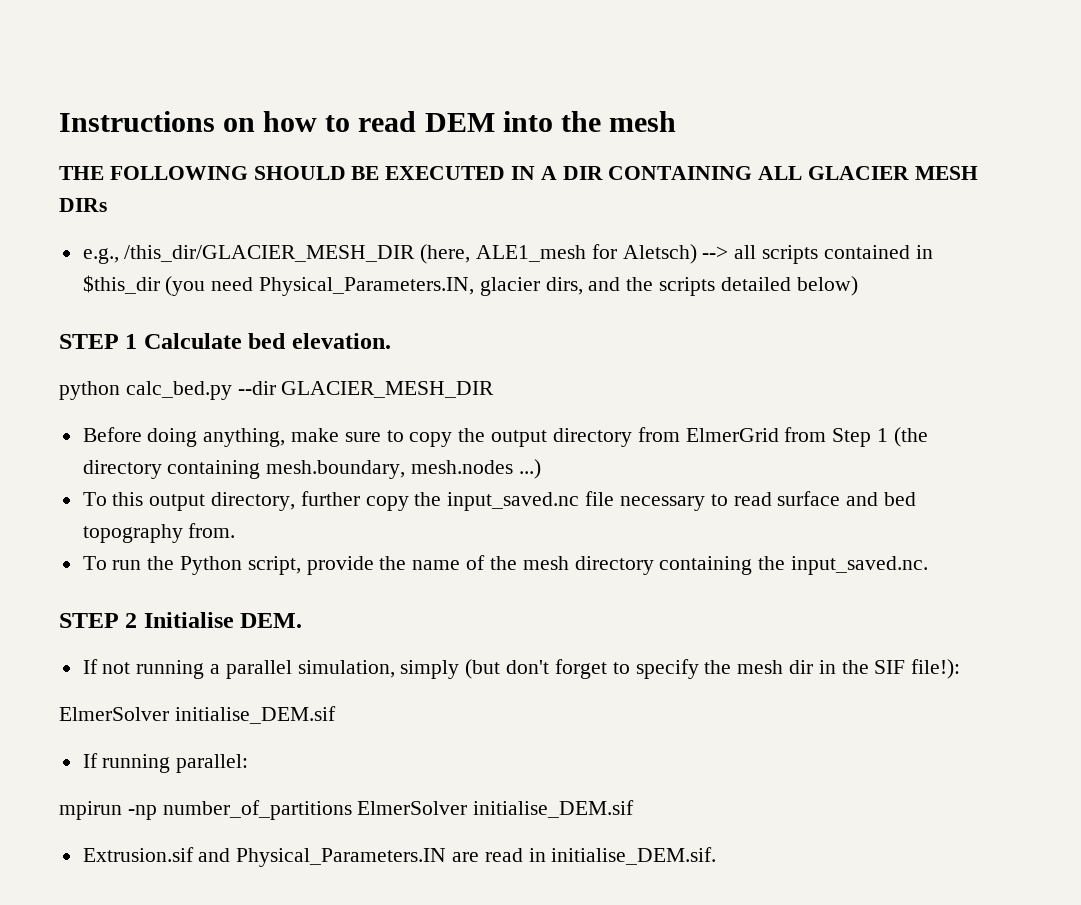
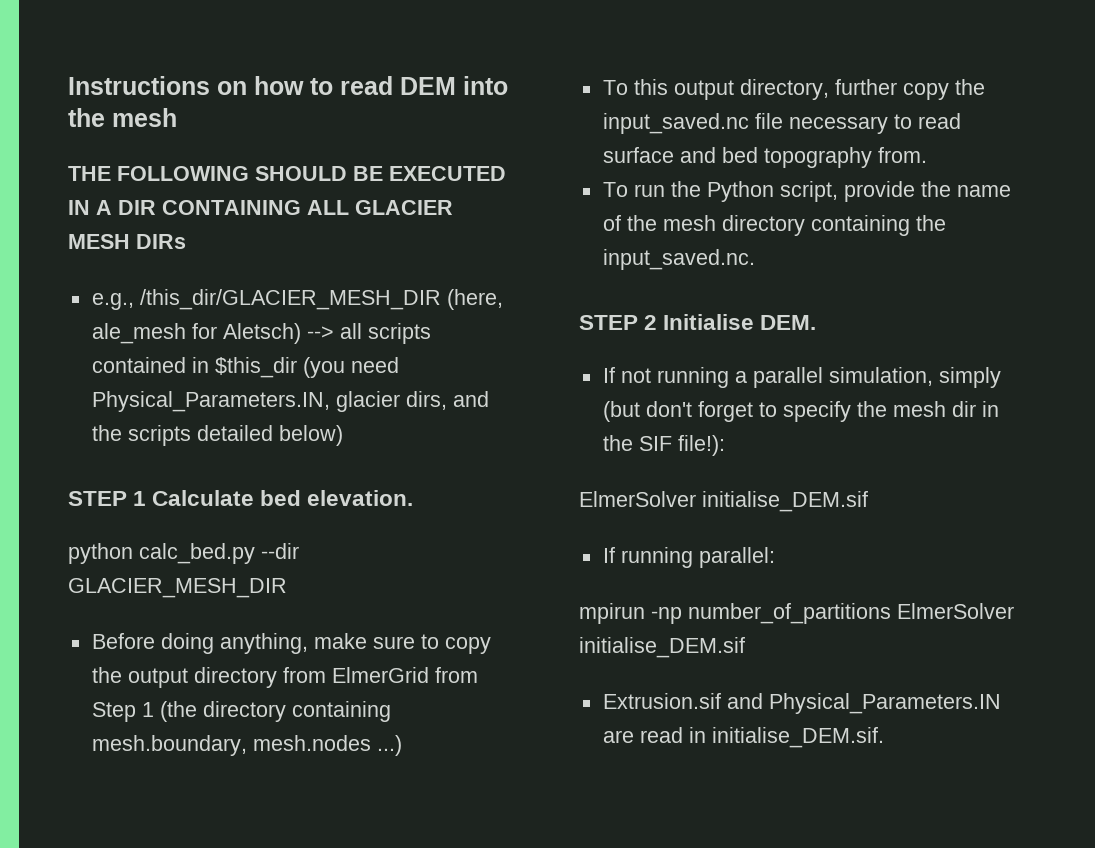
[476,245,587,262] ALE1_mesh -> [91,323,186,344] ale_mesh

